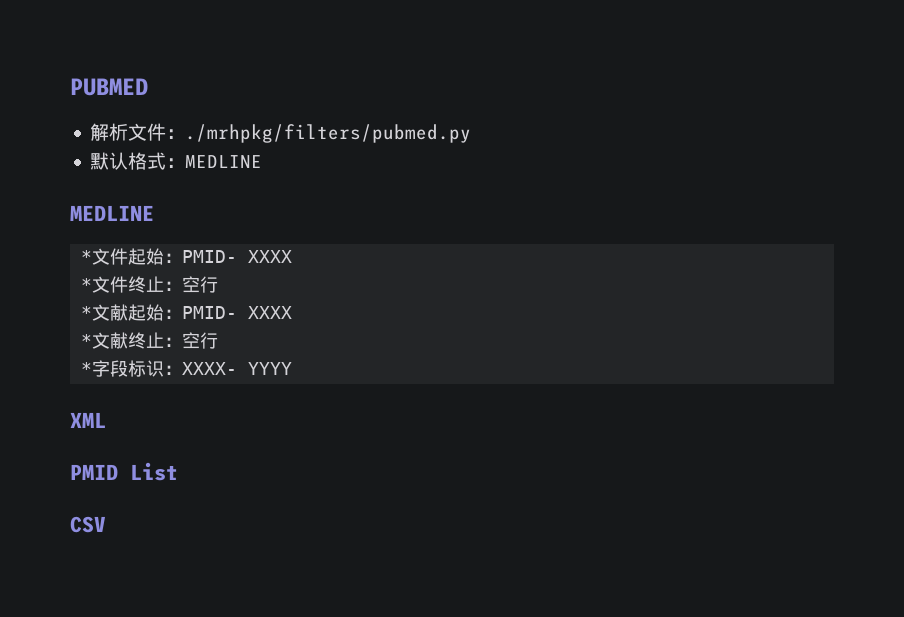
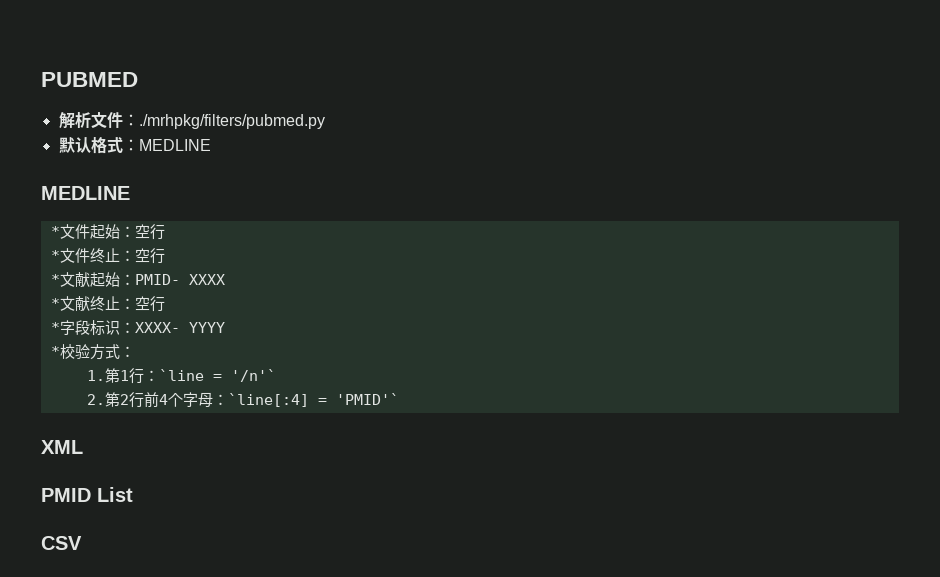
[182,250,293,263] PMID- XXXX -> [134,224,165,240] 空行
(293, 368) none -> [50,344,135,360] [86,368,276,384] [86,392,399,408] // *校验方式： // 1.第1行：`line = '/n'` // 2.第2行前4个字母：`line[:4] = 'PMID'`

